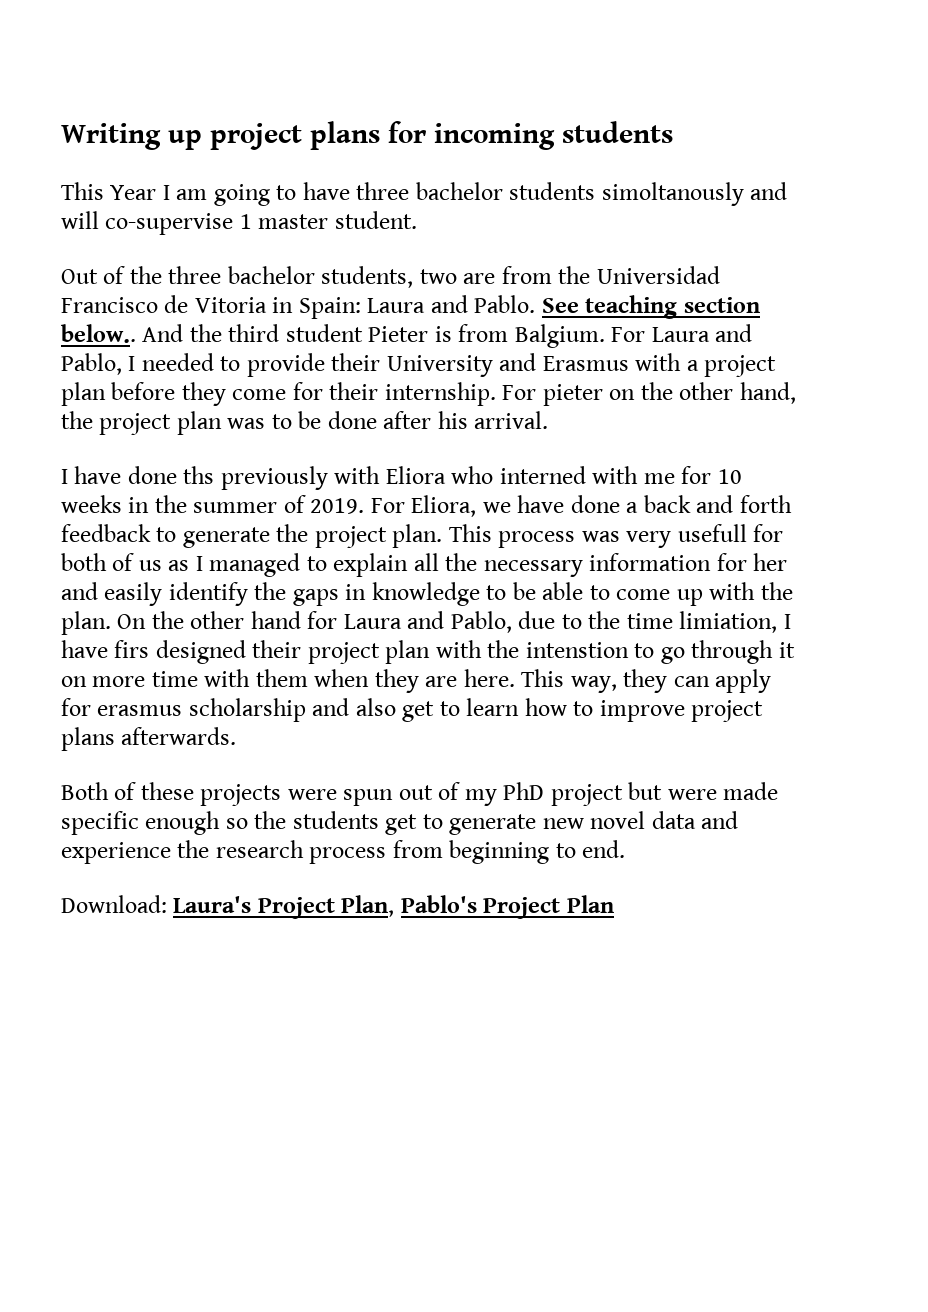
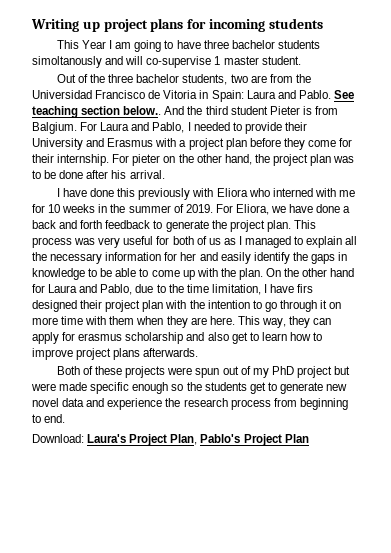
[183,466,215,484] ths -> [117,188,136,197] this
[677,524,747,542] usefull -> [123,236,154,245] useful
[679,611,778,633] limiation, -> [211,284,261,295] limitation,
[525,642,629,658] intenstion -> [207,300,250,309] intention

